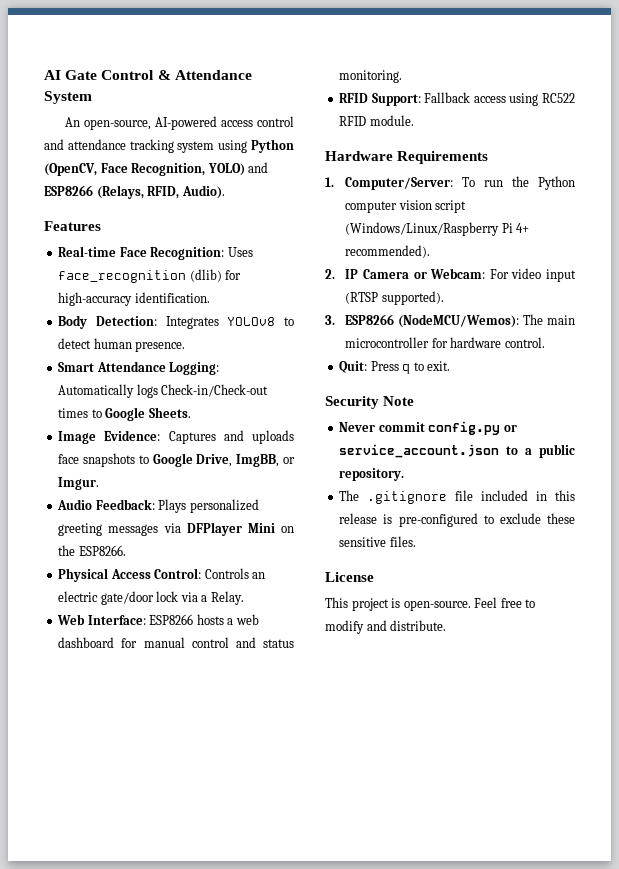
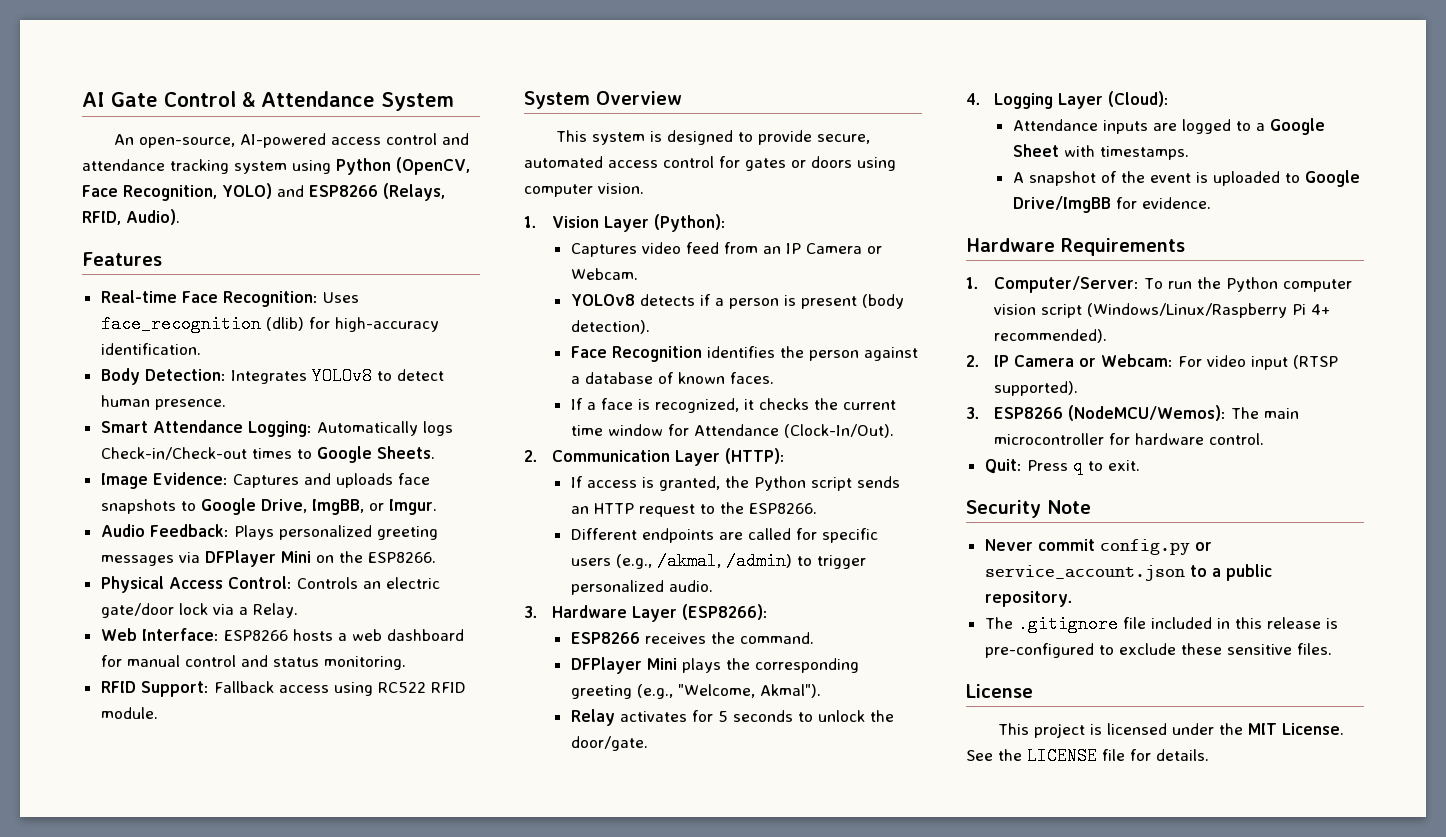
(414, 120) none -> [524,91,682,109] [556,130,871,145] [524,156,896,171] [524,183,644,197] [524,214,726,232] [570,242,882,257] [570,268,638,280] [570,294,904,309] [570,320,650,334] [570,346,918,362] [570,372,774,384] [570,398,896,413] [570,424,894,438] [524,448,785,466] [570,476,900,491] [570,502,817,517] [570,528,878,543] [570,552,866,570] [570,580,713,595] [524,604,768,622] [570,632,814,644] [570,657,859,674] [570,684,821,699] [570,709,894,726] [570,736,648,751] [966,91,1169,109] [1012,118,1325,135] [1012,144,1189,160] [1012,170,1360,187] [1012,196,1211,213] // System Overview // This system is designed to provide secure, automated access control for gates or doors using computer vision. // 1. Vision Layer (Python): // Captures video feed from an IP Camera or Webcam. // YOLOv8 detects if a person is present (body detection). // Face Recognition identifies the person against a database of known faces. // If a face is recognized, it checks the current time window for Attendance (Clock-In/Out). // 2. Communication Layer (HTTP): // If access is granted, the Python script sends an HTTP request to the ESP8266. // Different endpoints are called for specific users (e.g., /akmal, /admin) to trigger personalized audio. // 3. Hardware Layer (ESP8266): // ESP8266 receives the command. // DFPlayer Mini plays the corresponding greeting (e.g., "Welcome, Akmal"). // Relay activates for 5 seconds to unlock the door/gate. // 4. Logging Layer (Cloud): // Attendance inputs are logged to a Google Sheet with timestamps. // A snapshot of the event is uploaded to Google Drive/ImgBB for evidence.
[403,597,536,611] [325,620,447,634] open-source. Feel free to modify and distribute. -> [1107,723,1345,735] [966,747,1209,765] licensed under the MIT License. See the LICENSE file for details.

